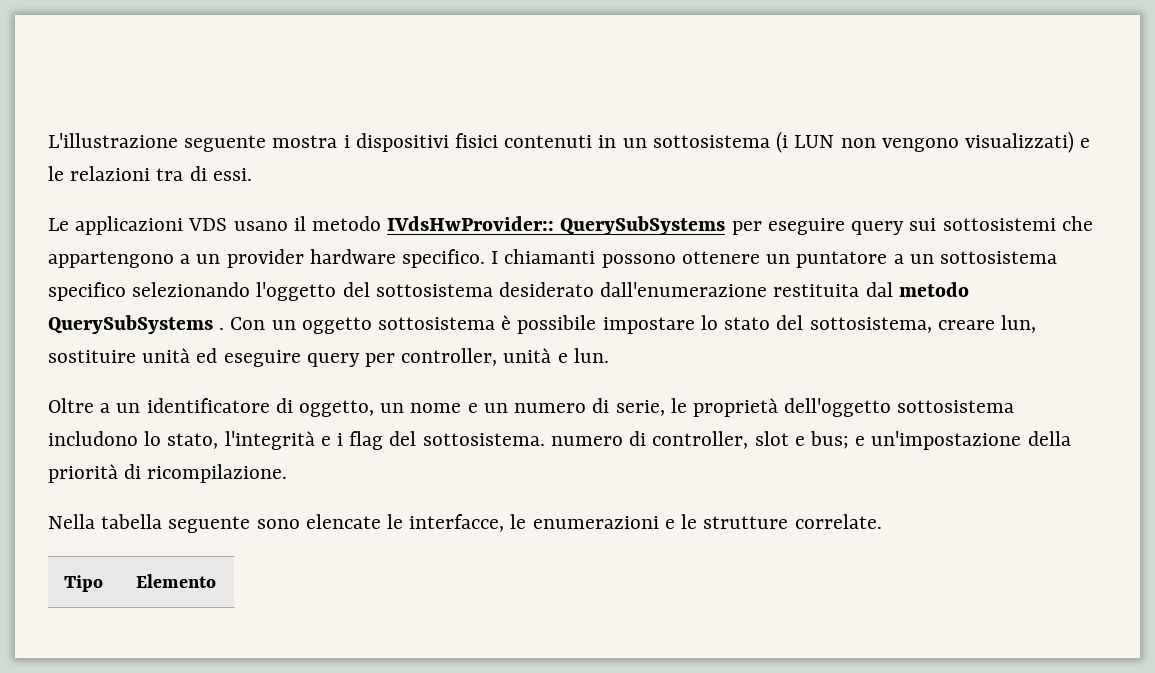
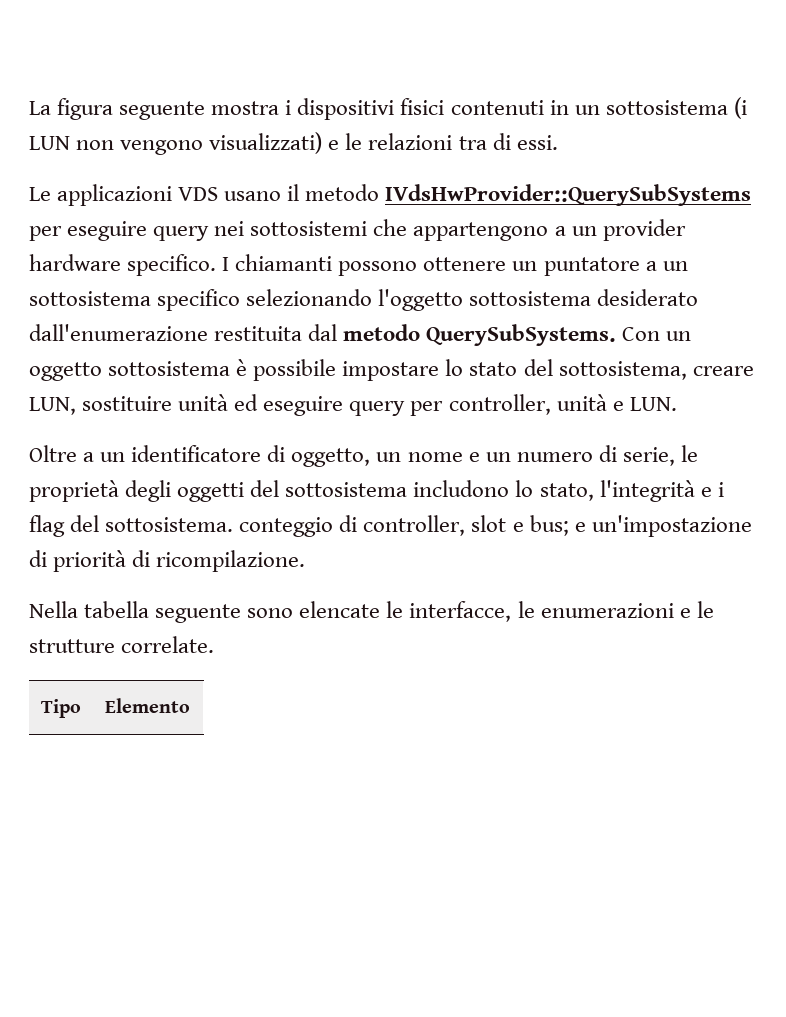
[48,133,178,148] L'illustrazione -> [29,98,114,120] La figura
[387,216,726,235] IVdsHwProvider:: QuerySubSystems -> [385,184,752,206] IVdsHwProvider::QuerySubSystems
[909,218,937,231] sui -> [214,221,245,236] nei
[342,282,370,297] del -> (464, 300) none
[48,315,225,334] QuerySubSystems . -> [426,324,617,346] QuerySubSystems.
[1000,315,1036,333] lun, -> [29,397,76,415] LUN,
[573,348,609,363] lun. -> [629,397,677,411] LUN.
[784,398,892,417] dell'oggetto -> [125,480,280,502] degli oggetti del
[550,436,623,446] numero -> [239,517,334,537] conteggio
[1027,431,1071,446] della -> [29,550,47,567] di

